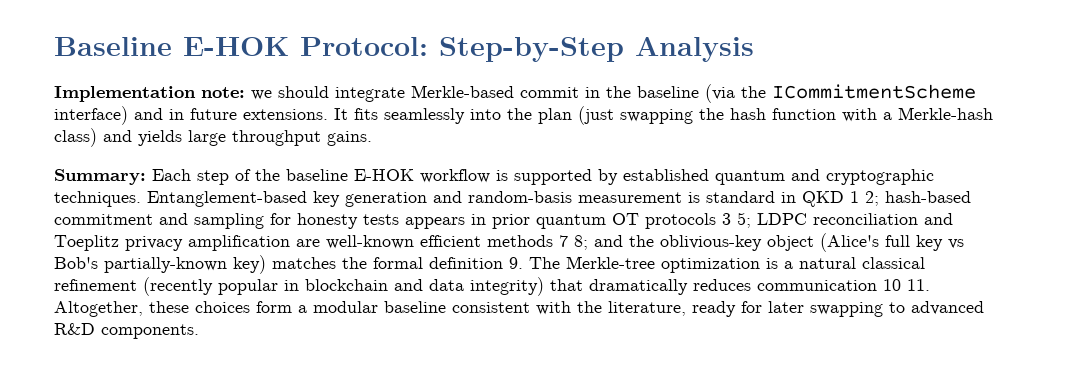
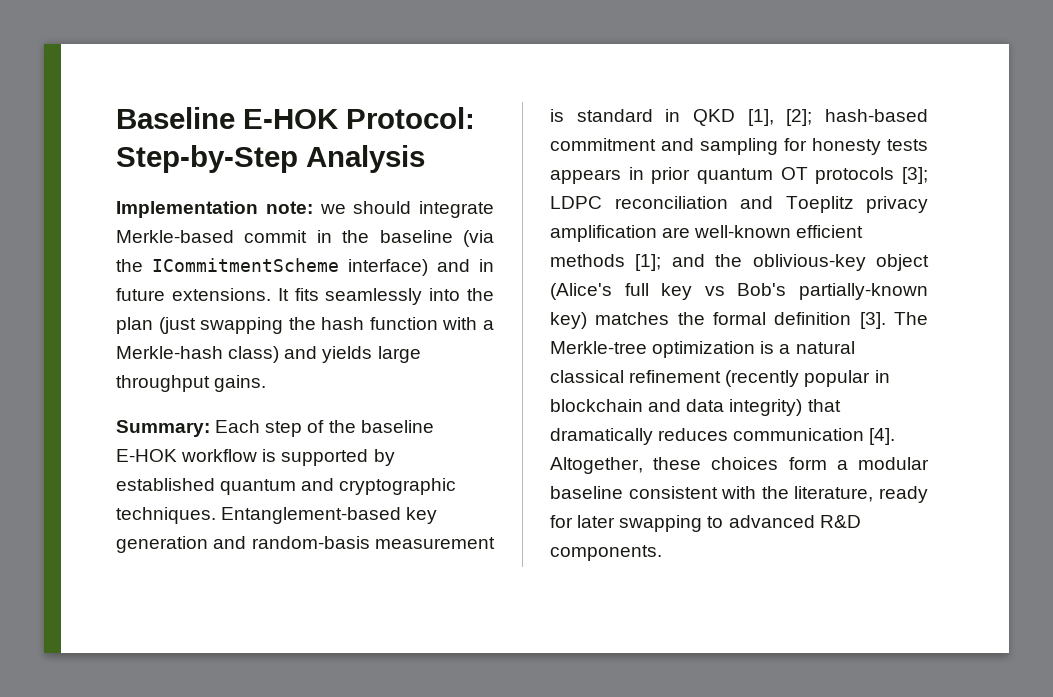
[850,191,879,206] 1 2; -> [747,109,813,126] [1], [2];
[722,212,751,228] 3 5; -> [902,167,928,184] [3];
[559,235,588,250] 7 8; -> [635,254,662,271] [1];
[509,257,523,269] 9. -> [859,312,886,329] [3].
[883,279,930,291] 10 11. -> [869,428,896,445] [4].

